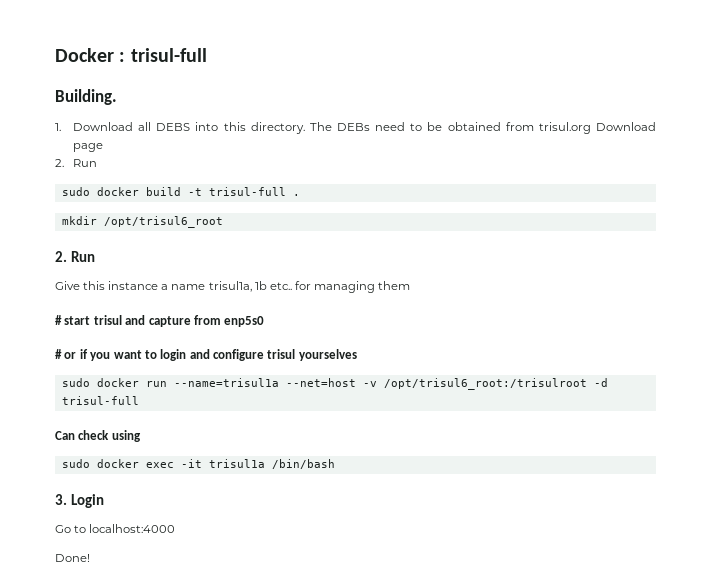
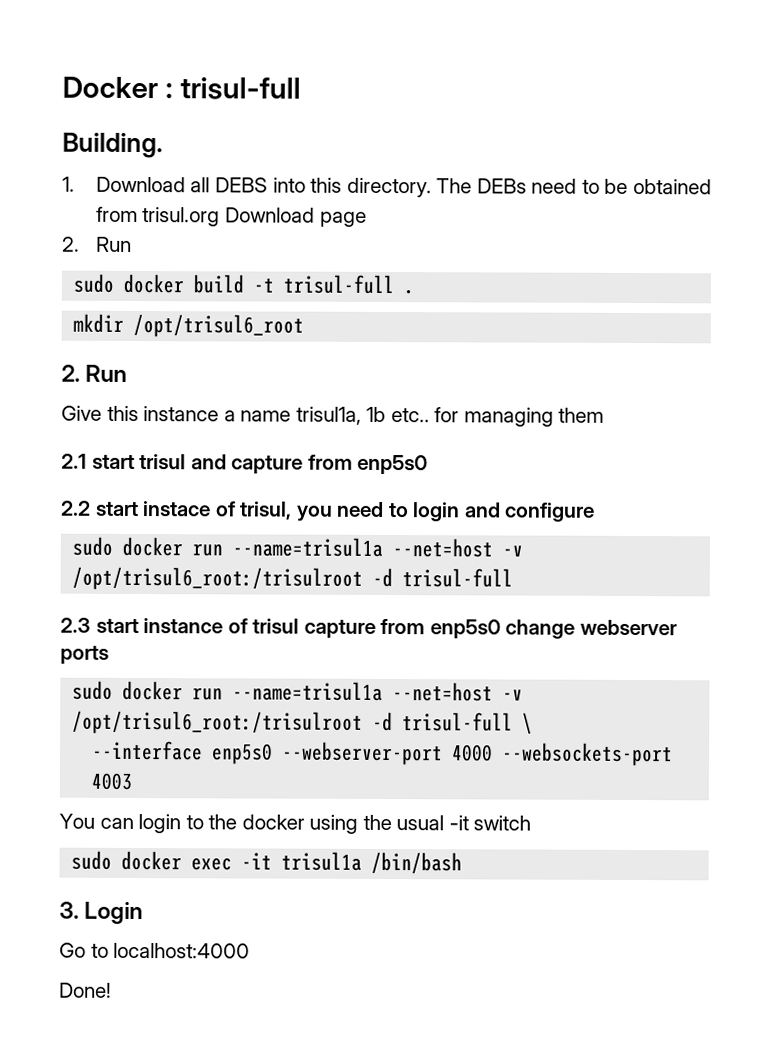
[55,315,62,325] # -> [61,453,87,469] 2.1
[55,349,142,361] # or if you want -> [61,500,385,522] 2.2 start instace of trisul, you need
[267,349,357,361] trisul yourselves -> (596, 512) none
[55,430,141,442] Can check using -> [60,617,677,639] [60,645,109,664] [72,680,524,702] [72,710,534,735] [92,740,674,767] [91,772,133,790] [59,813,532,834] 2.3 start instance of trisul capture from enp5s0 change webserver ports // sudo docker run --name=trisul1a --net=host -v /opt/trisul6_root:/trisulroot -d trisul-full \ // --interface enp5s0 --webserver-port 4000 --websockets-port 4003 // You can login to the docker using the usual -it switch

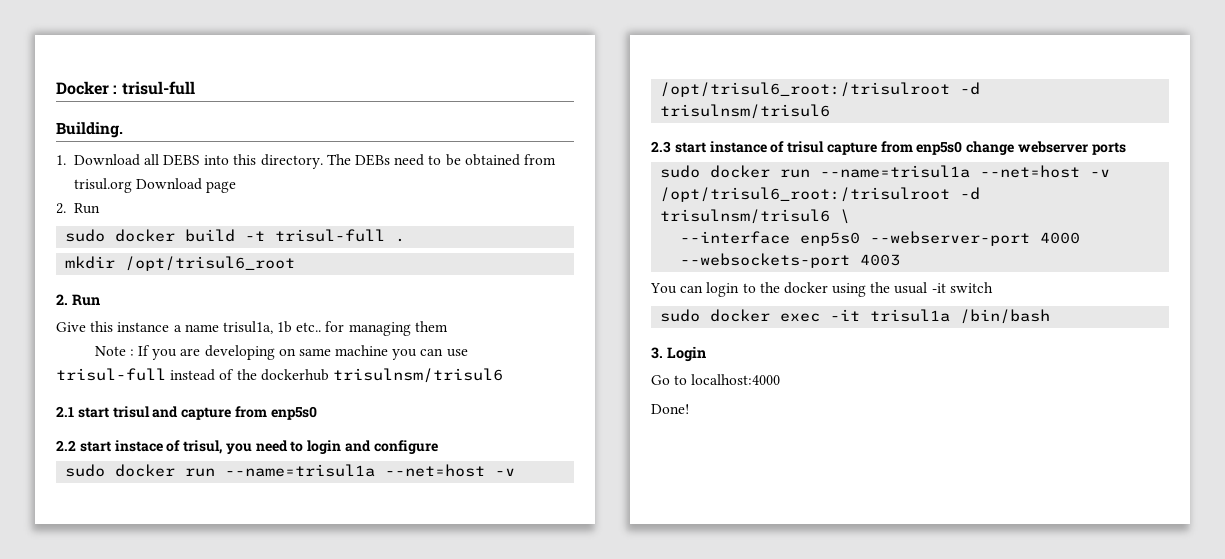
(605, 415) none -> [94,345,468,360] [56,368,503,383] // Note : If you are developing on same machine you can use trisul-full instead of the dockerhub trisulnsm/trisul6
[402,568,514,588] trisul-full -> [660,104,831,119] trisulnsm/trisul6
[402,712,514,732] trisul-full -> [660,209,831,224] trisulnsm/trisul6

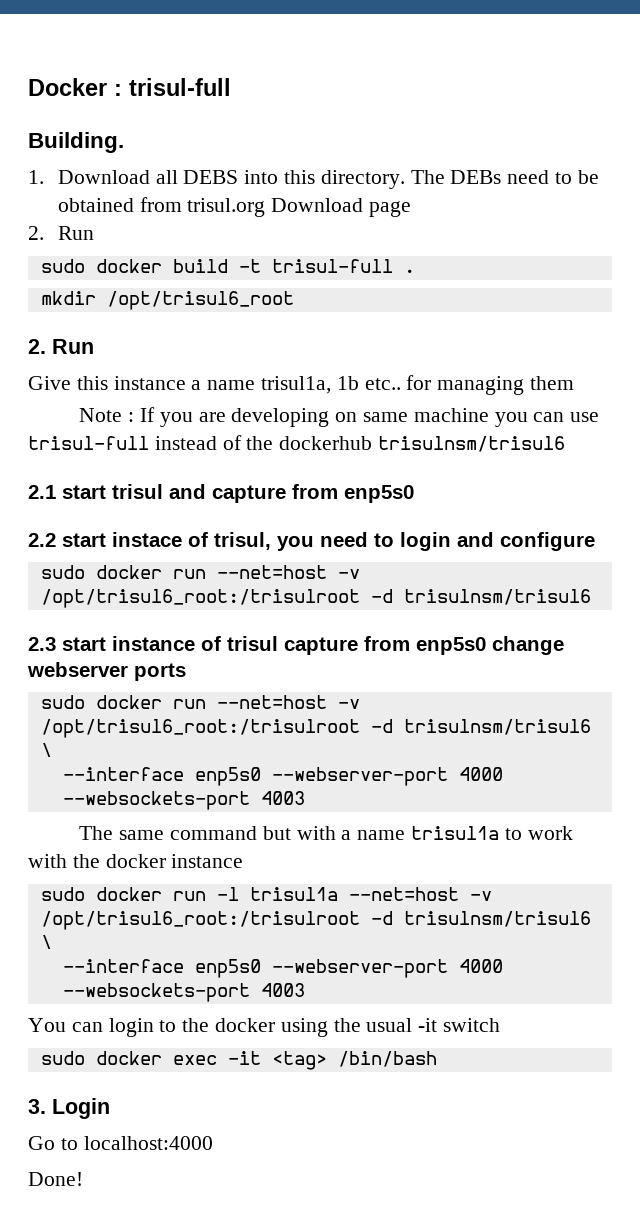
[225,464,376,477] --name=trisul1a -> (206, 574) none
[820,165,971,178] --name=trisul1a -> [216,695,360,709] [40,719,591,738] [40,743,52,757] [62,767,503,786] [62,791,305,810] [79,826,573,840] [28,854,244,868] [40,887,338,901] --net=host -v /opt/trisul6_root:/trisulroot -d trisulnsm/trisul6 \ // --interface enp5s0 --webserver-port 4000 --websockets-port 4003 // The same command but with a name trisul1a to work with the docker instance // sudo docker run -l trisul1a
[870,309,951,322] trisul1a -> [271,1051,327,1070] <tag>

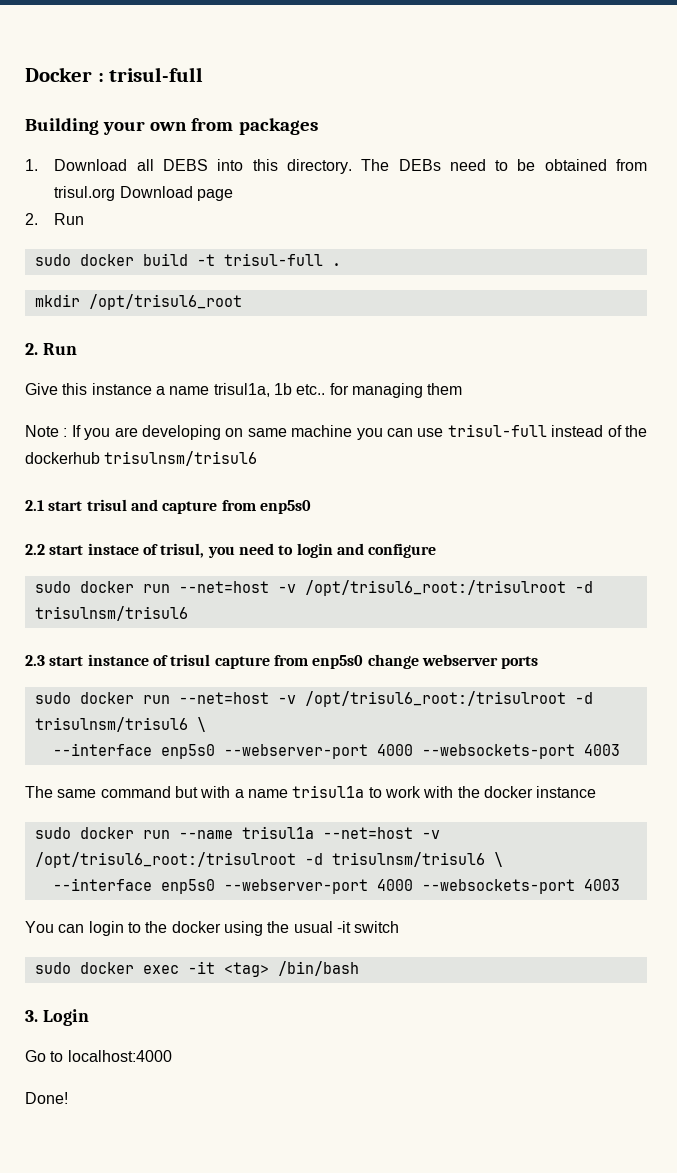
[28,132,124,153] Building. -> [25,118,318,135] Building your own from packages
[216,887,239,901] -l -> [178,830,233,839] --name

